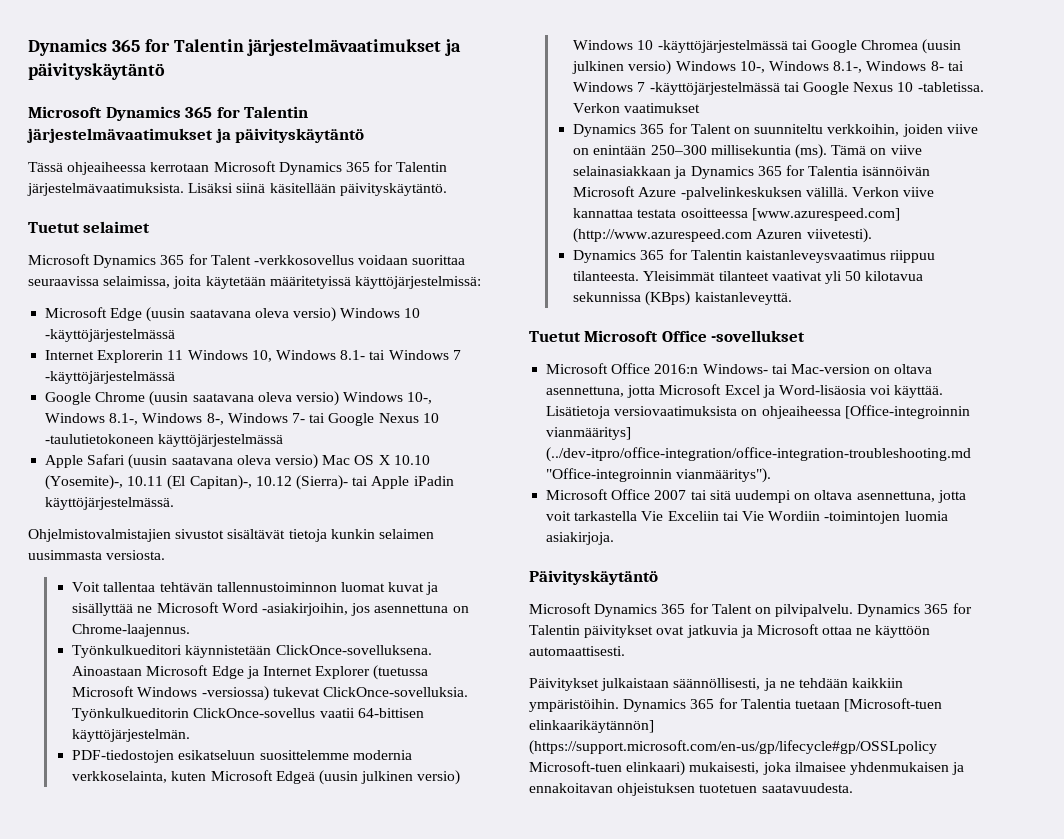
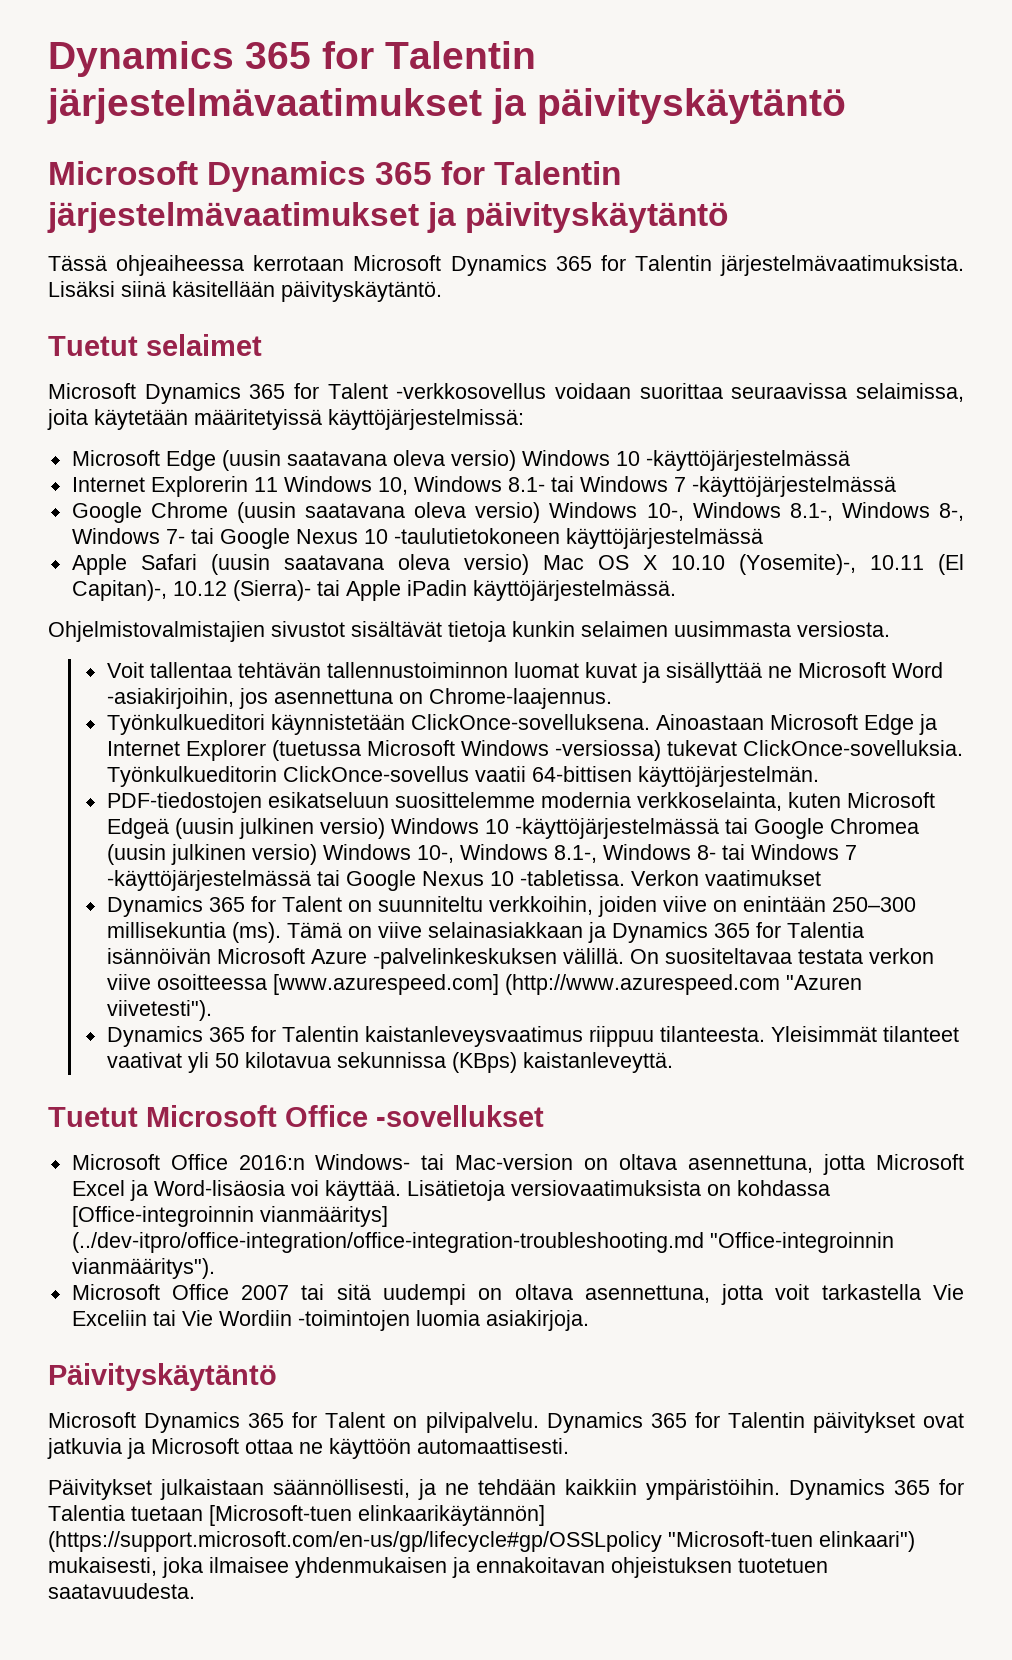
[852,187,935,197] [573,208,677,218] Verkon viive kannattaa testata -> [629,948,934,964] [106,974,151,990] On suositeltavaa testata verkon viive
[756,228,872,243] Azuren viivetesti). -> [785,975,862,990] [106,1000,212,1021] "Azuren viivetesti").
[761,406,841,419] ohjeaiheessa -> [736,1180,830,1196] kohdassa
[529,761,686,776] Microsoft-tuen elinkaari) -> [668,1531,915,1552] "Microsoft-tuen elinkaari")

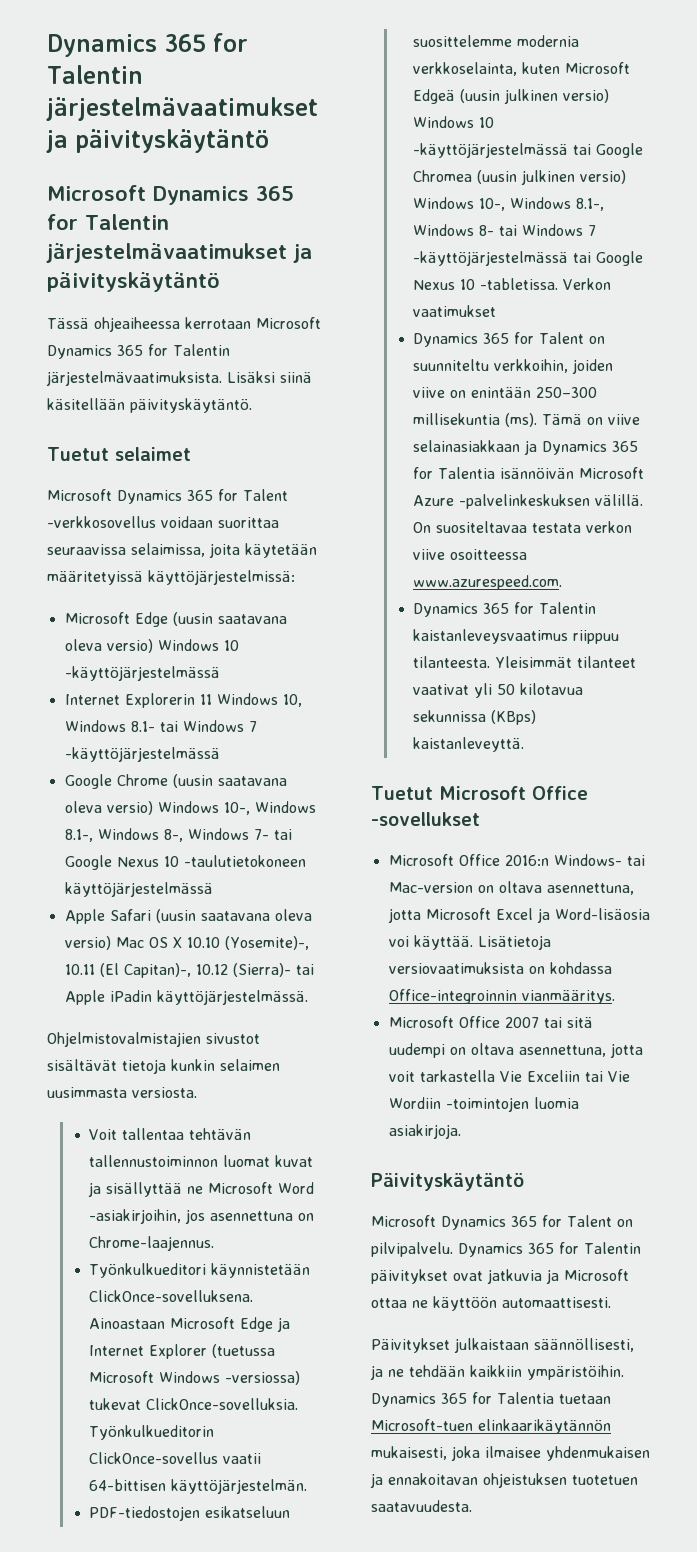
[272,974,862,995] [106,1000,212,1021] [www.azurespeed.com] (http://www.azurespeed.com "Azuren viivetesti"). -> [413,575,563,590] www.azurespeed.com.
[71,1206,388,1227] [71,1232,894,1253] [71,1258,215,1279] [Office-integroinnin vianmääritys] (../dev-itpro/office-integration/office-integration-troubleshooting.md "Office-integroinnin vianmääritys"). -> [388,989,615,1004] Office-integroinnin vianmääritys.
[209,1505,545,1526] [48,1531,915,1552] [Microsoft-tuen elinkaarikäytännön] (https://support.microsoft.com/en-us/gp/lifecycle#gp/OSSLpolicy "Microsoft-tuen elinkaari") -> [371,1419,611,1434] Microsoft-tuen elinkaarikäytännön

